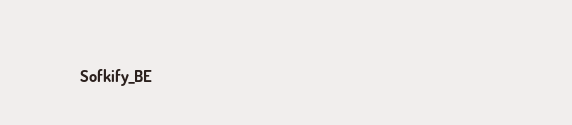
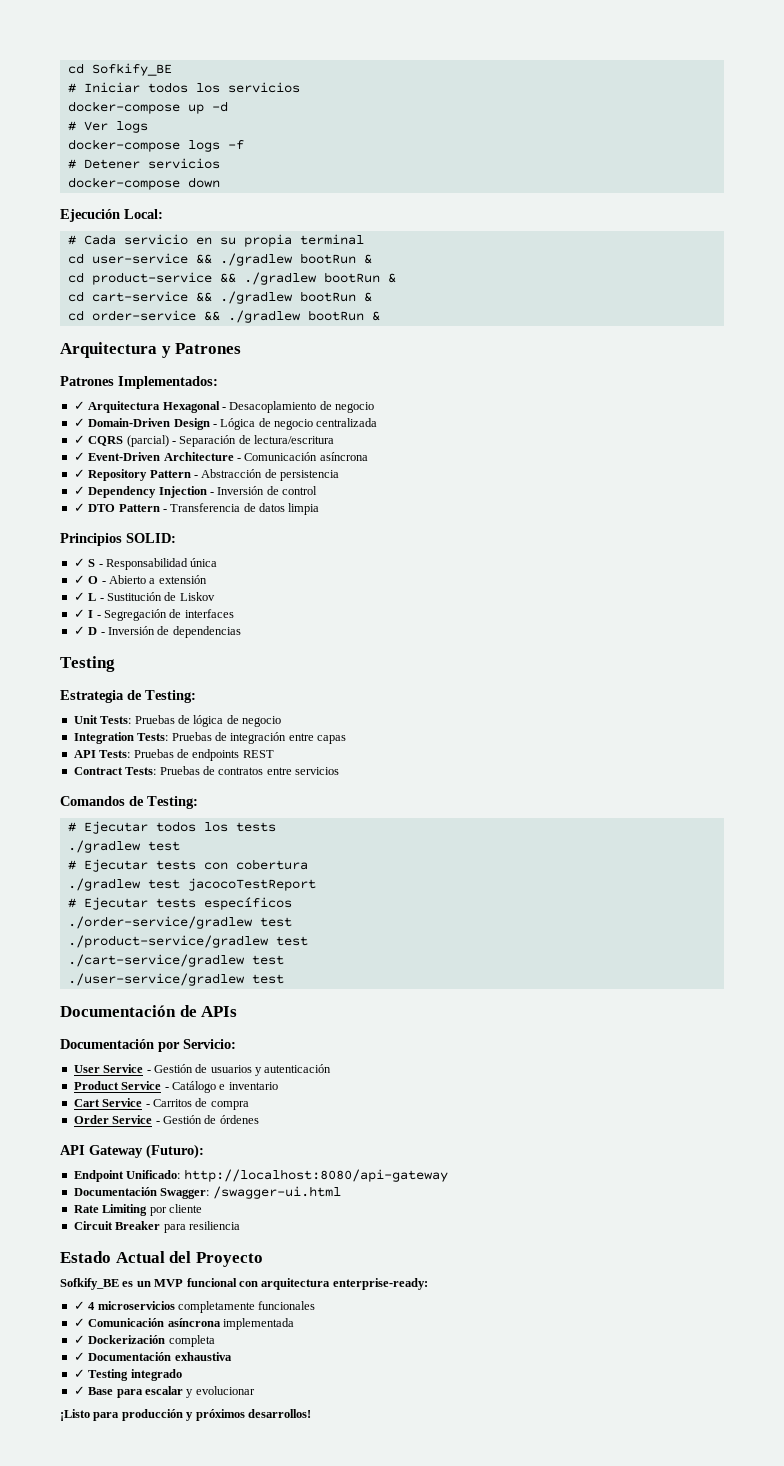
[80,69,152,86] Sofkify_BE -> [67,63,172,76] [67,82,300,93] [67,101,228,114] [67,121,148,133] [67,139,244,152] [67,158,220,169] [67,177,220,190] [60,209,163,222] [67,234,364,247] [67,253,372,266] [67,272,396,285] [67,291,372,304] [67,310,380,323] [60,342,242,358] [60,376,218,389] [73,401,374,413] [73,418,378,430] [73,435,334,447] [73,452,368,461] [73,469,339,481] [73,486,317,498] [73,503,320,515] [60,533,176,546] [73,558,218,570] [73,575,207,584] [73,592,215,601] [73,609,234,621] [73,626,241,638] [60,656,115,672] [60,690,196,703] [73,715,281,727] [73,732,346,744] [73,749,274,761] [73,766,339,775] [60,796,198,809] [67,821,276,834] [67,840,180,853] [67,859,308,872] [67,878,316,891] [67,897,292,910] [67,916,292,929] [67,935,308,948] [67,954,284,967] [67,973,284,986] [60,1005,238,1017] [60,1039,236,1052] [73,1064,332,1076] [73,1081,278,1093] [73,1098,249,1110] [73,1115,259,1124] [60,1144,204,1159] [73,1169,448,1182] [73,1186,341,1199] [73,1204,202,1216] [73,1221,240,1233] [60,1251,263,1267] [60,1278,428,1290] [73,1301,316,1313] [73,1318,294,1330] [73,1335,215,1347] [73,1352,232,1361] [73,1369,182,1381] [73,1386,255,1398] [60,1409,311,1421] cd Sofkify_BE // # Iniciar todos los servicios // docker-compose up -d // # Ver logs // docker-compose logs -f // # Detener servicios // docker-compose down // Ejecución Local: // # Cada servicio en su propia terminal // cd user-service && ./gradlew bootRun & // cd product-service && ./gradlew bootRun & // cd cart-service && ./gradlew bootRun & // cd order-service && ./gradlew bootRun & // Arquitectura y Patrones // Patrones Implementados: // ✓ Arquitectura Hexagonal - Desacoplamiento de negocio // ✓ Domain-Driven Design - Lógica de negocio centralizada // ✓ CQRS (parcial) - Separación de lectura/escritura // ✓ Event-Driven Architecture - Comunicación asíncrona // ✓ Repository Pattern - Abstracción de persistencia // ✓ Dependency Injection - Inversión de control // ✓ DTO Pattern - Transferencia de datos limpia // Principios SOLID: // ✓ S - Responsabilidad única // ✓ O - Abierto a extensión // ✓ L - Sustitución de Liskov // ✓ I - Segregación de interfaces // ✓ D - Inversión de dependencias // Testing // Estrategia de Testing: // Unit Tests: Pruebas de lógica de negocio // Integration Tests: Pruebas de integración entre capas // API Tests: Pruebas de endpoints REST // Contract Tests: Pruebas de contratos entre servicios // Comandos de Testing: // # Ejecutar todos los tests // ./gradlew test // # Ejecutar tests con cobertura // ./gradlew test jacocoTestReport // # Ejecutar tests específicos // ./order-service/gradlew test // ./product-service/gradlew test // ./cart-service/gradlew test // ./user-service/gradlew test // Documentación de APIs // Documentación por Servicio: // User Service - Gestión de usuarios y autenticación // Product Service - Catálogo e inventario // Cart Service - Carritos de compra // Order Service - Gestión de órdenes // API Gateway (Futuro): // Endpoint Unificado: http://localhost:8080/api-gateway // Documentación Swagger: /swagger-ui.html // Rate Limiting por cliente // Circuit Breaker para resiliencia // Estado Actual del Proyecto // Sofkify_BE es un MVP funcional con arquitectura enterprise-ready: // ✓ 4 microservicios completamente funcionales // ✓ Comunicación asíncrona implementada // ✓ Dockerización completa // ✓ Documentación exhaustiva // ✓ Testing integrado // ✓ Base para escalar y evolucionar // ¡Listo para producción y próximos desarrollos!

